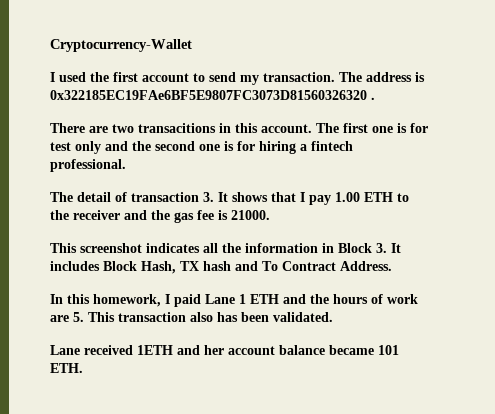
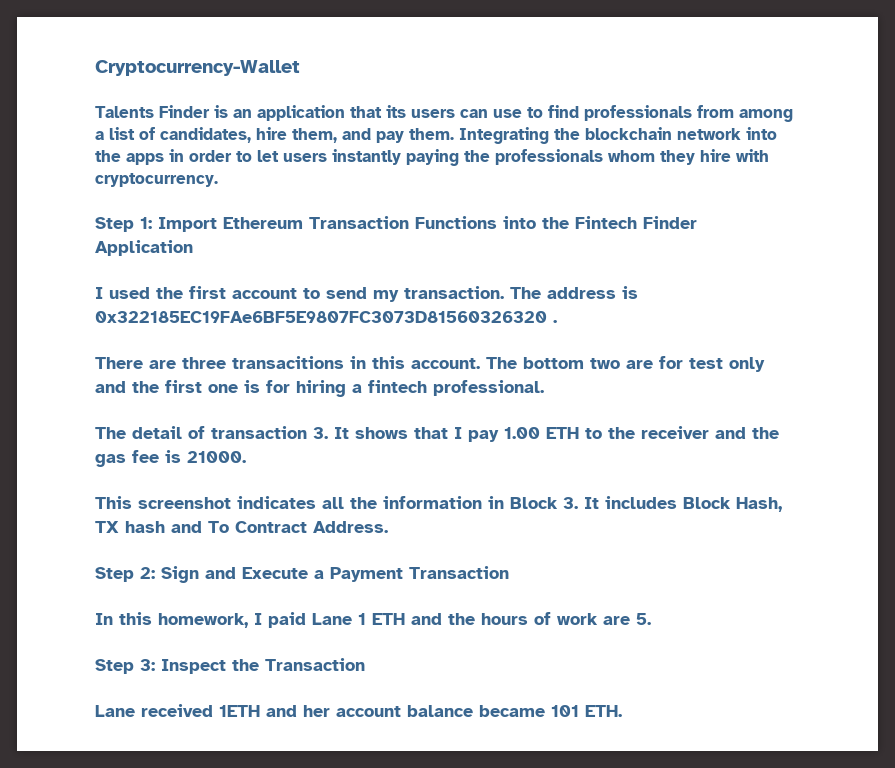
(192, 45) none -> [95,105,793,122] [95,127,777,144] [95,149,769,166] [95,173,218,187] [95,216,697,232] [95,240,193,256] // Talents Finder is an application that its users can use to find professionals from among a list of candidates, hire them, and pay them. Integrating the blockchain network into the apps in order to let users instantly paying the professionals whom they hire with cryptocurrency. // Step 1: Import Ethereum Transaction Functions into the Fintech Finder Application
[112,124,134,133] two -> [182,357,226,369] three
[343,123,407,133] first one is -> [523,357,653,369] bottom two are
[155,141,195,151] second -> [165,380,202,393] first
(392, 266) none -> [95,566,509,583] // Step 2: Sign and Execute a Payment Transaction
[88,312,333,322] This transaction also has been validated. -> [95,658,365,674] // Step 3: Inspect the Transaction

